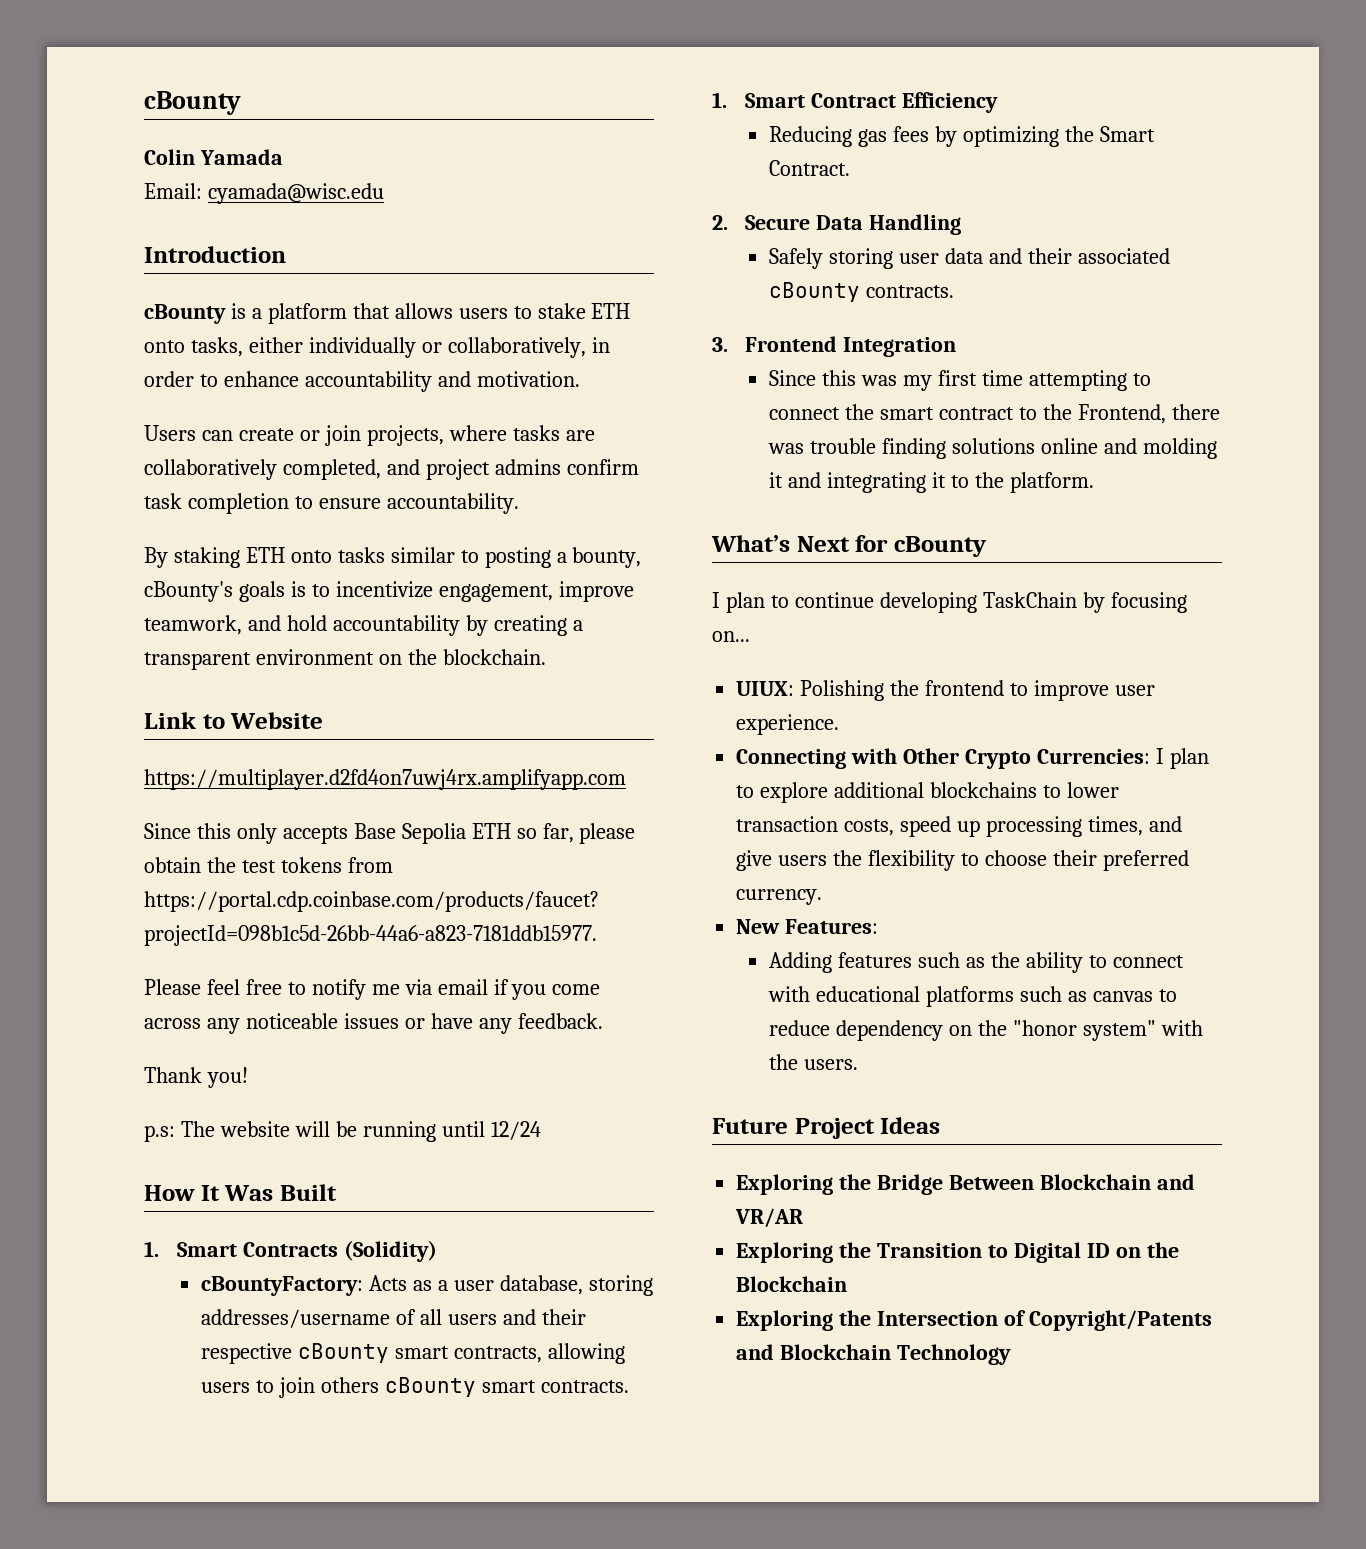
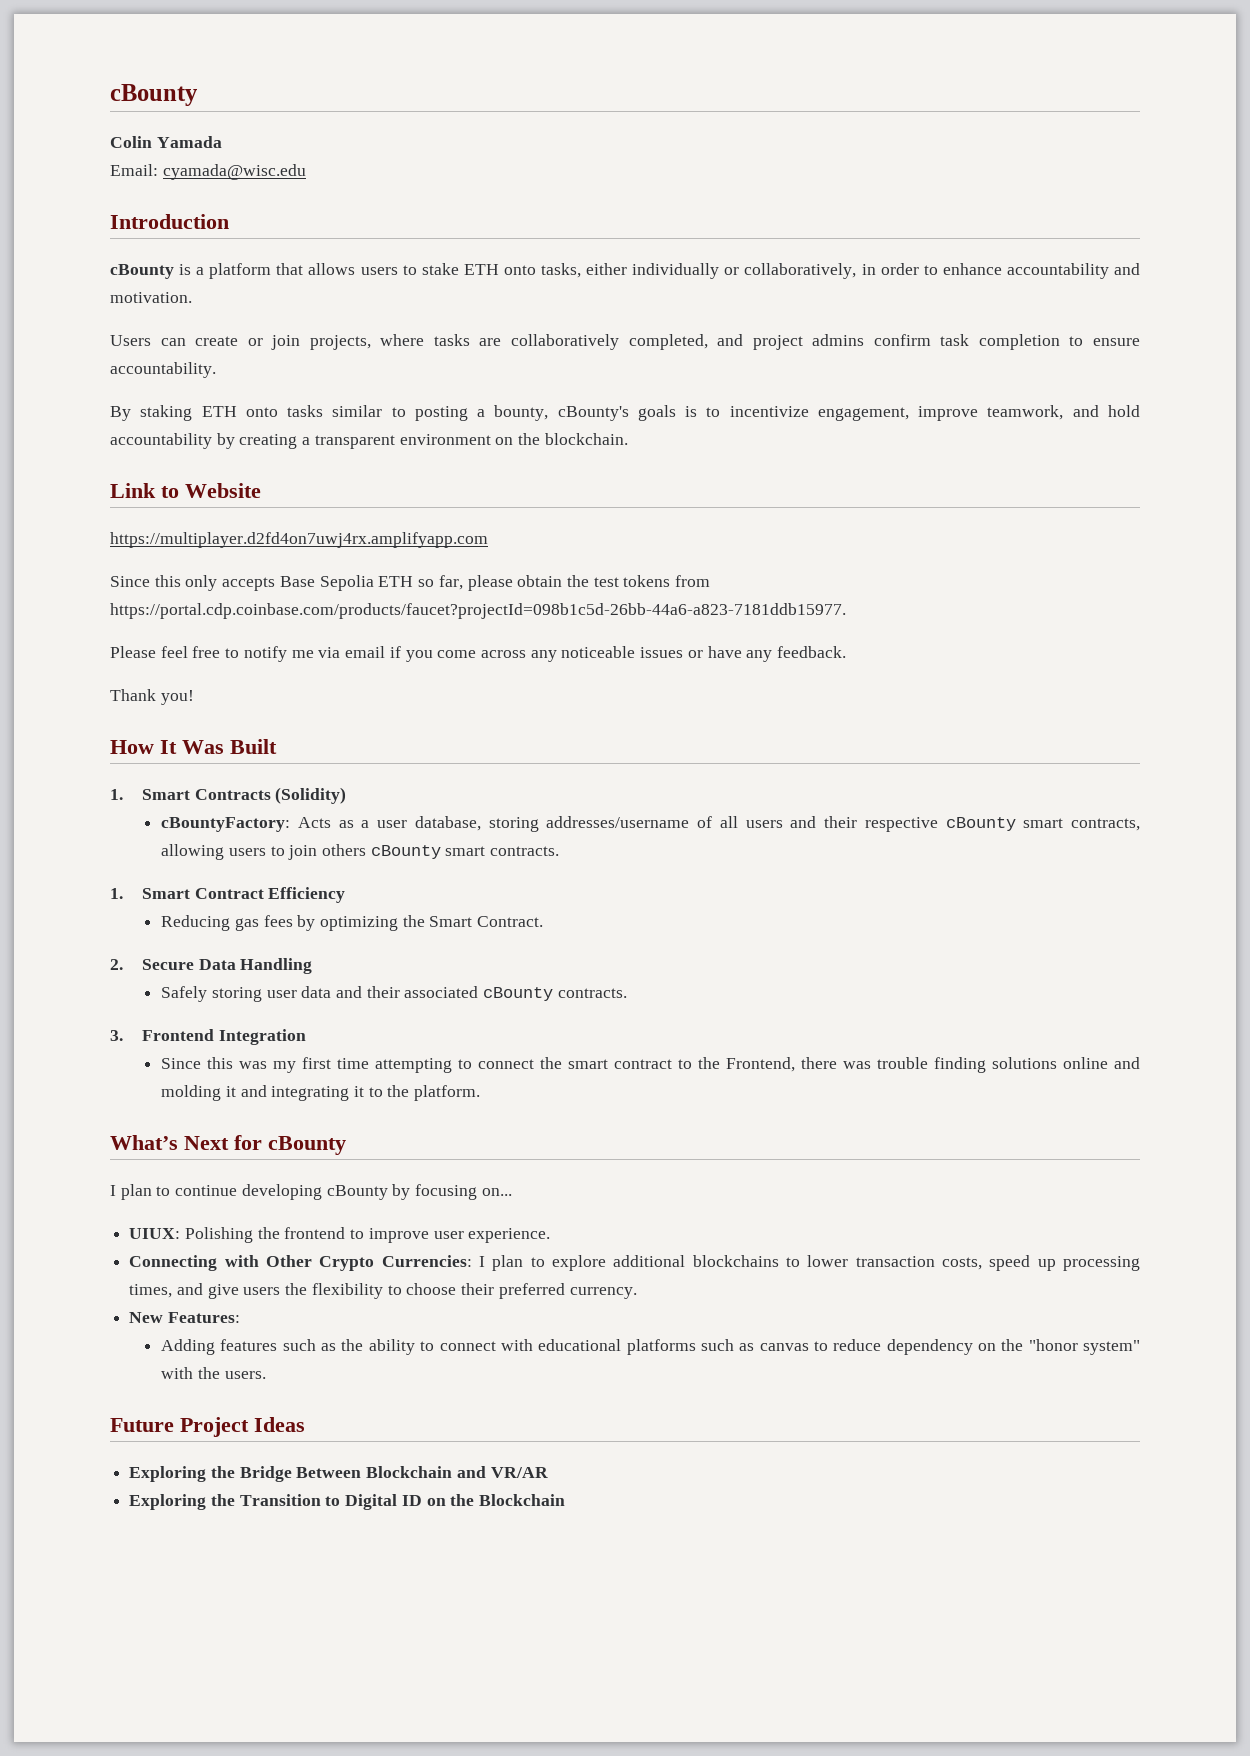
[144,1121,541,1142] // p.s: The website will be running until 12/24 -> (194, 697) none
[982,592,1077,608] TaskChain -> [326,1185,388,1200] cBounty
[736,1310,1212,1331] [736,1344,1012,1365] // Exploring the Intersection of Copyright/Patents and Blockchain Technology -> (566, 1500) none

